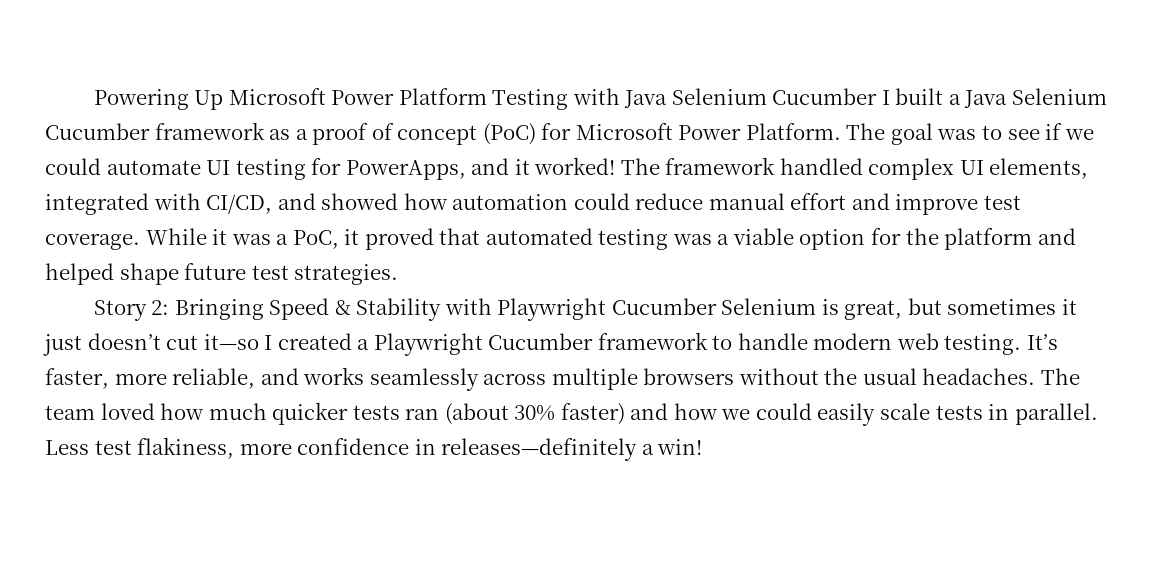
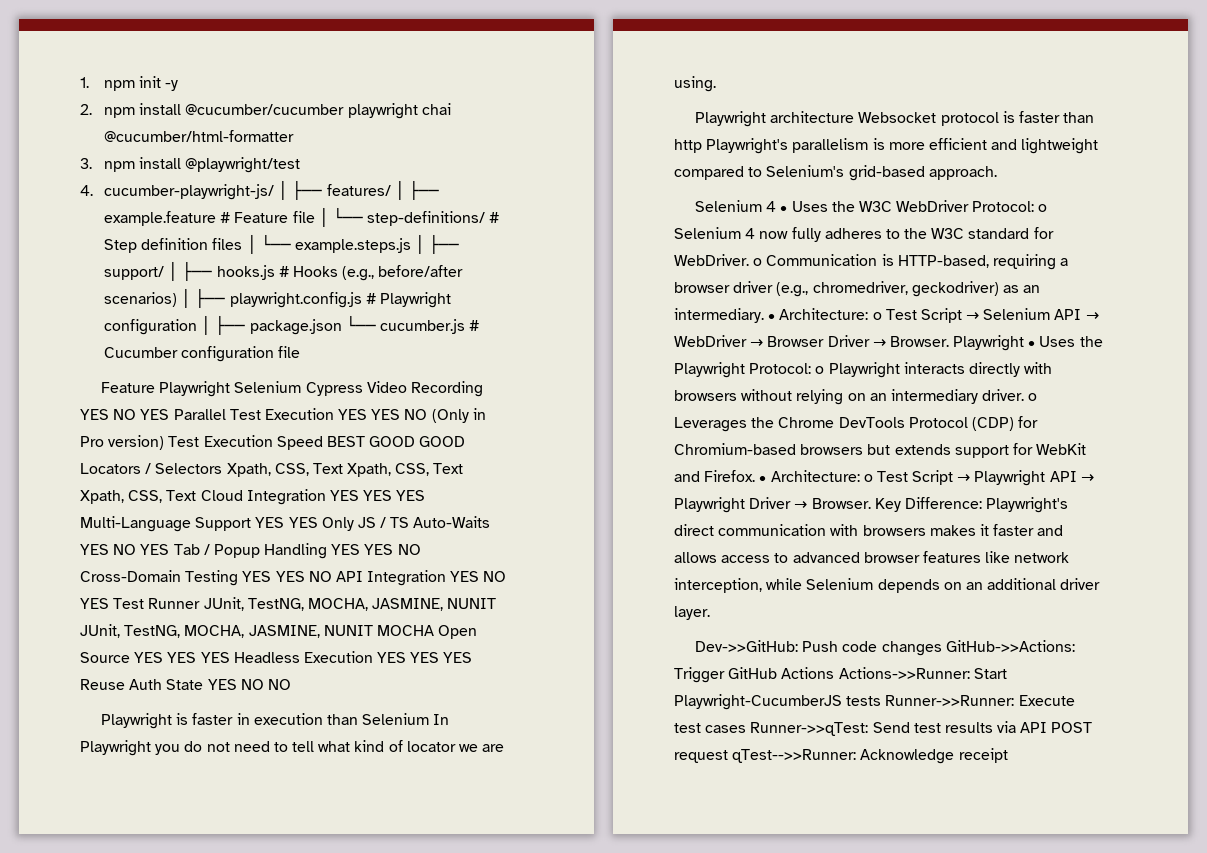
[93,88,1108,110] [45,122,1094,145] [45,157,1089,180] [45,193,1021,215] [45,228,1076,250] [45,263,399,285] [93,298,1078,321] [43,332,1059,356] [45,367,1080,391] [45,402,1098,426] [45,437,703,461] Powering Up Microsoft Power Platform Testing with Java Selenium Cucumber I built a Java Selenium Cucumber framework as a proof of concept (PoC) for Microsoft Power Platform. The goal was to see if we could automate UI testing for PowerApps, and it worked! The framework handled complex UI elements, integrated with CI/CD, and showed how automation could reduce manual effort and improve test coverage. While it was a PoC, it proved that automated testing was a viable option for the platform and helped shape future test strategies. // Story 2: Bringing Speed & Stability with Playwright Cucumber Selenium is great, but sometimes it just doesn’t cut it—so I created a Playwright Cucumber framework to handle modern web testing. It’s faster, more reliable, and works seamlessly across multiple browsers without the usual headaches. The team loved how much quicker tests ran (about 30% faster) and how we could easily scale tests in parallel. Less test flakiness, more confidence in releases—definitely a win! -> [80,76,179,91] [80,103,451,119] [104,130,295,142] [80,157,301,173] [80,180,440,200] [104,207,500,227] [104,234,460,254] [104,261,464,281] [104,288,452,308] [104,315,480,335] [104,346,301,362] [100,381,483,397] [80,408,486,423] [80,435,466,450] [80,463,464,477] [80,489,426,505] [80,516,491,532] [80,543,421,559] [80,570,507,586] [80,597,497,611] [80,624,478,639] [80,651,473,663] [80,679,291,690] [100,713,450,729] [80,740,505,756] [674,76,716,92] [694,111,1095,127] [674,138,1099,154] [674,165,997,181] [694,200,1048,212] [674,227,1054,242] [674,254,1069,270] [674,281,1041,297] [674,308,1099,323] [674,335,1103,351] [674,362,1053,378] [674,389,1038,405] [674,416,1039,432] [674,443,1087,458] [674,470,1094,486] [674,497,1069,513] [674,524,1064,536] [674,551,1070,563] [674,578,1101,593] [674,606,710,620] [694,640,1075,656] [674,667,1007,683] [674,694,1075,710] [674,721,1093,736] [674,748,1008,764] 1. npm init -y // 2. npm install @cucumber/cucumber playwright chai @cucumber/html-formatter // 3. npm install @playwright/test // 4. cucumber-playwright-js/ │ ├── features/ │ ├── example.feature # Feature file │ └── step-definitions/ # Step definition files │ └── example.steps.js │ ├── support/ │ ├── hooks.js # Hooks (e.g., before/after scenarios) │ ├── playwright.config.js # Playwright configuration │ ├── package.json └── cucumber.js # Cucumber configuration file // Feature Playwright Selenium Cypress Video Recording YES NO YES Parallel Test Execution YES YES NO (Only in Pro version) Test Execution Speed BEST GOOD GOOD Locators / Selectors Xpath, CSS, Text Xpath, CSS, Text Xpath, CSS, Text Cloud Integration YES YES YES Multi-Language Support YES YES Only JS / TS Auto-Waits YES NO YES Tab / Popup Handling YES YES NO Cross-Domain Testing YES YES NO API Integration YES NO YES Test Runner JUnit, TestNG, MOCHA, JASMINE, NUNIT JUnit, TestNG, MOCHA, JASMINE, NUNIT MOCHA Open Source YES YES YES Headless Execution YES YES YES Reuse Auth State YES NO NO // Playwright is faster in execution than Selenium In Playwright you do not need to tell what kind of locator we are using. // Playwright architecture Websocket protocol is faster than http Playwright's parallelism is more efficient and lightweight compared to Selenium's grid-based approach. // Selenium 4 • Uses the W3C WebDriver Protocol: o Selenium 4 now fully adheres to the W3C standard for WebDriver. o Communication is HTTP-based, requiring a browser driver (e.g., chromedriver, geckodriver) as an intermediary. • Architecture: o Test Script → Selenium API → WebDriver → Browser Driver → Browser. Playwright • Uses the Playwright Protocol: o Playwright interacts directly with browsers without relying on an intermediary driver. o Leverages the Chrome DevTools Protocol (CDP) for Chromium-based browsers but extends support for WebKit and Firefox. • Architecture: o Test Script → Playwright API → Playwright Driver → Browser. Key Difference: Playwright's direct communication with browsers makes it faster and allows access to advanced browser features like network interception, while Selenium depends on an additional driver layer. // Dev->>GitHub: Push code changes GitHub->>Actions: Trigger GitHub Actions Actions->>Runner: Start Playwright-CucumberJS tests Runner->>Runner: Execute test cases Runner->>qTest: Send test results via API POST request qTest-->>Runner: Acknowledge receipt

